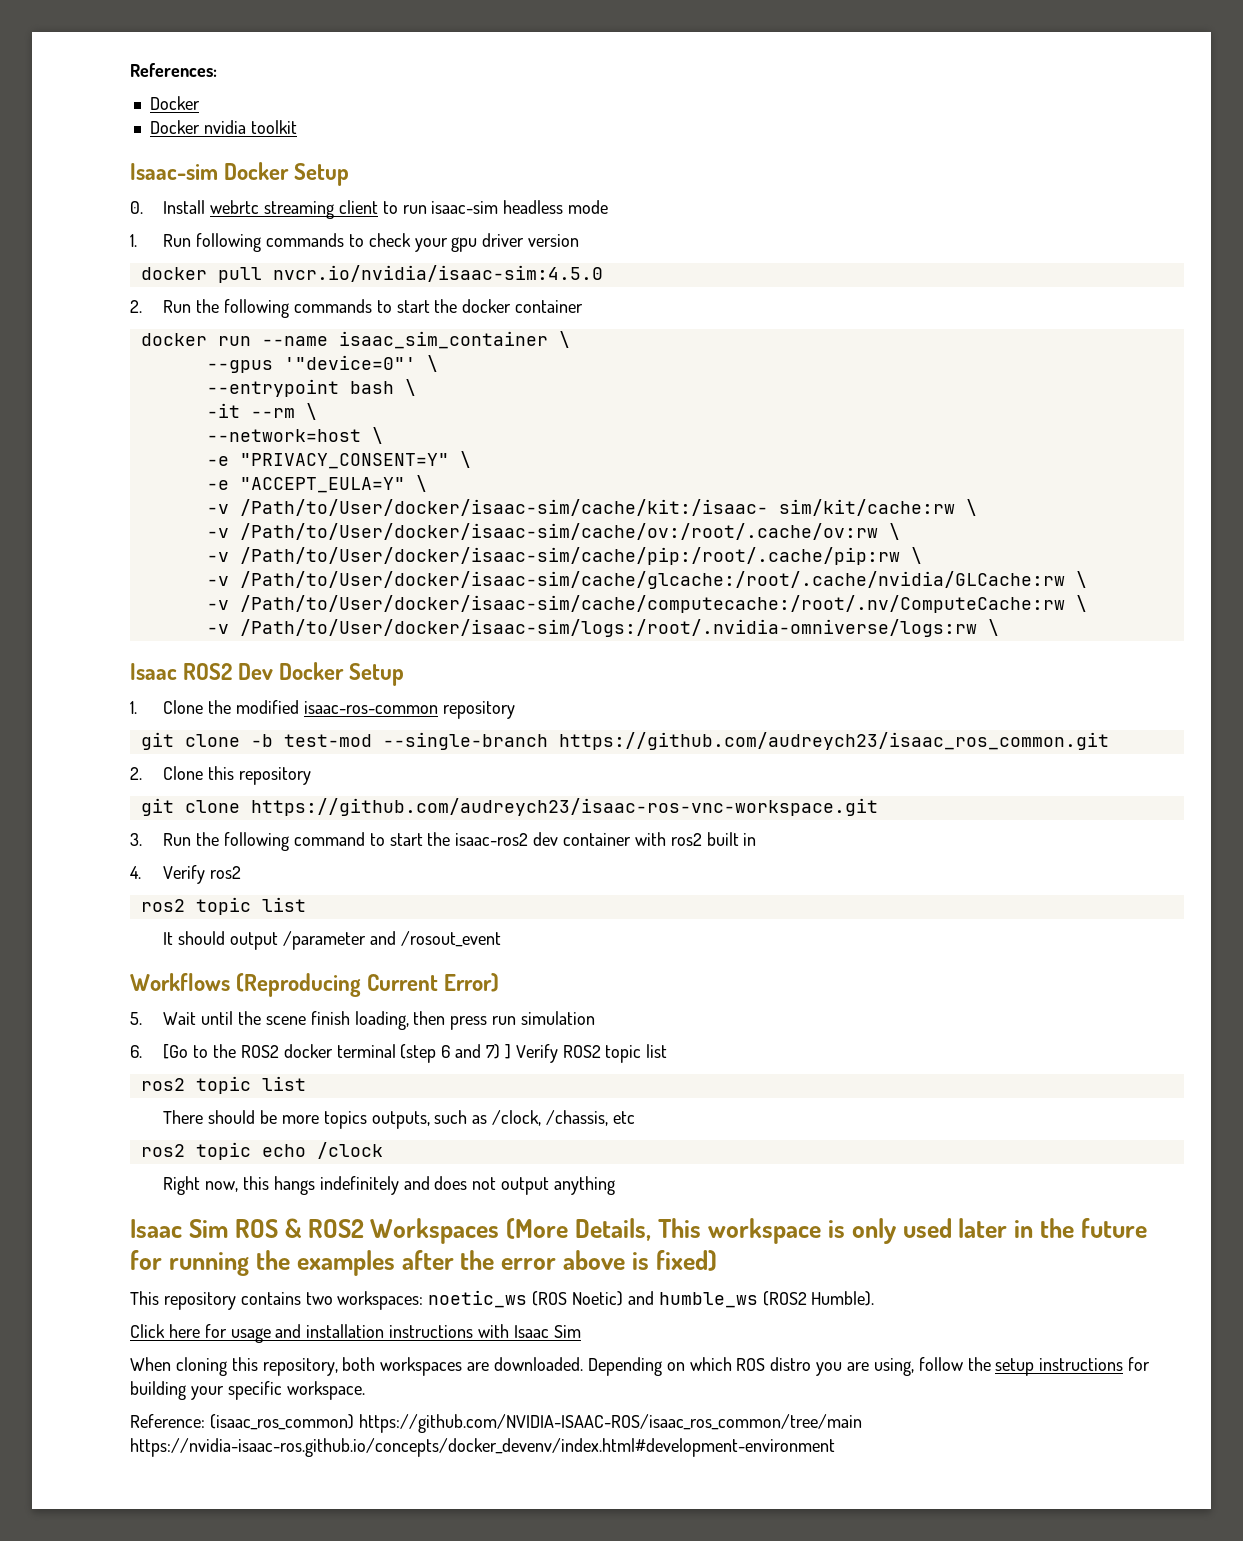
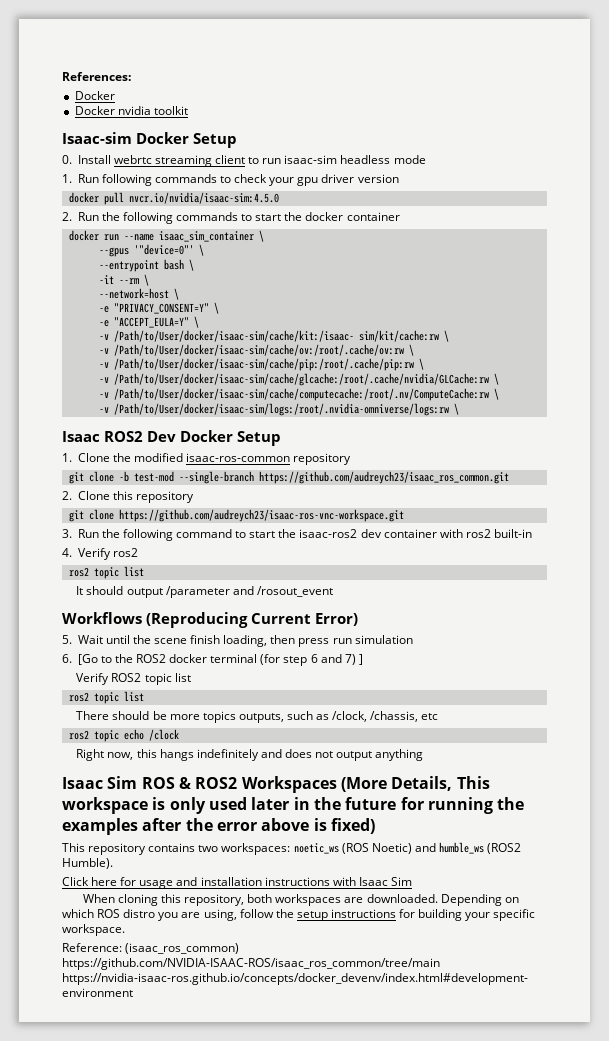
[706,832,757,846] built in -> [494,529,533,538] built-in
[400,1044,437,1063] (step -> [260,654,308,666] (for step
(511, 1051) none -> (363, 659) //

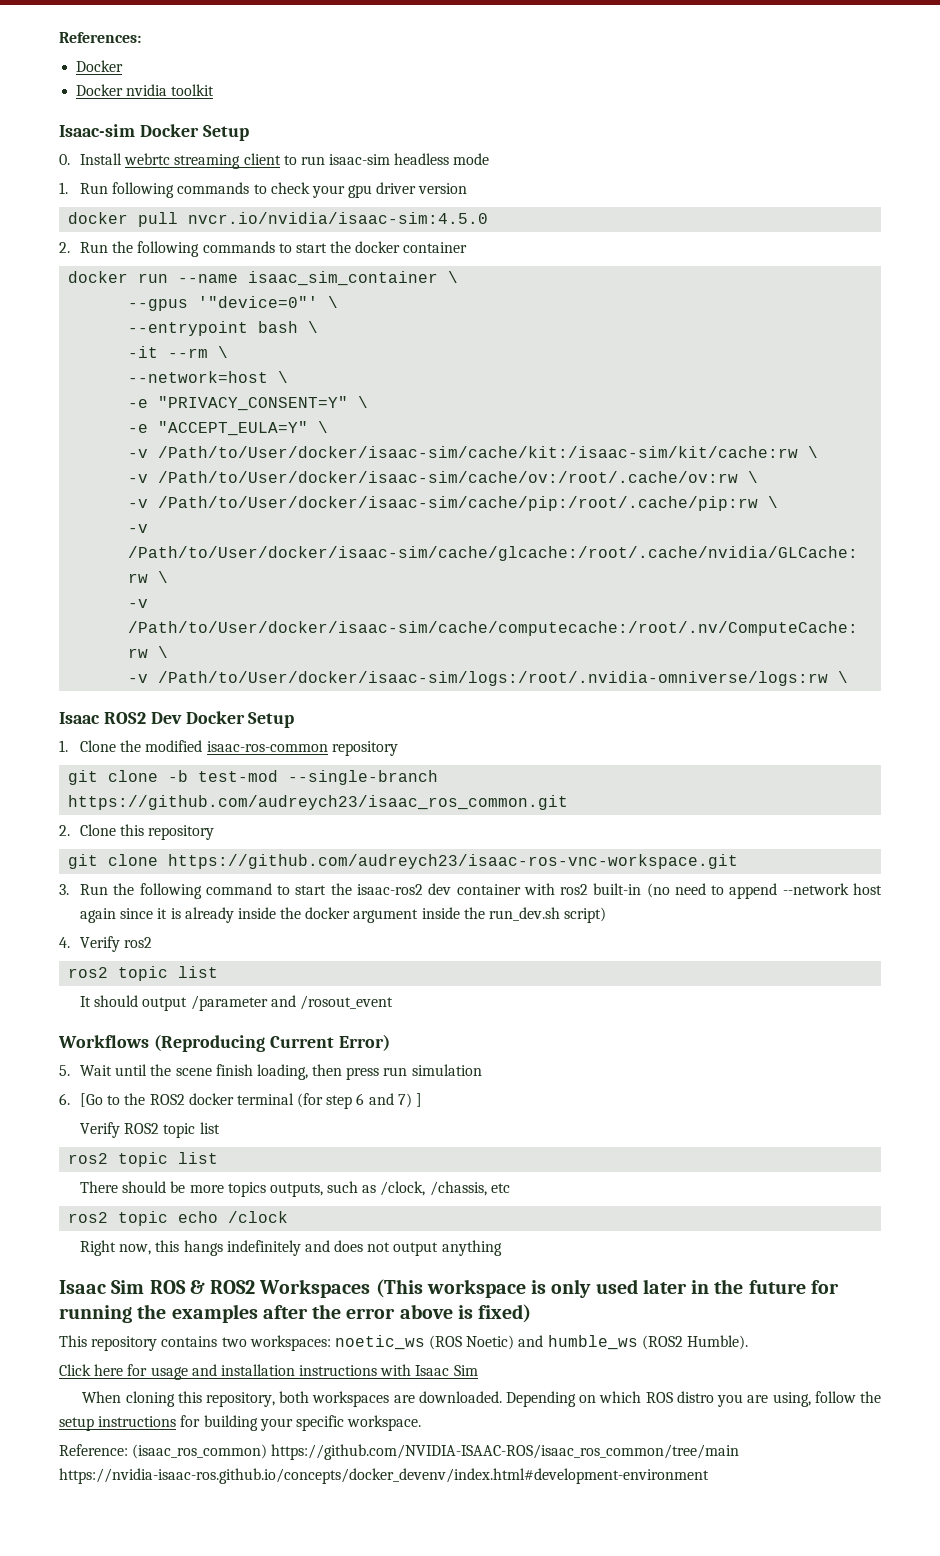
[113,330,439,342] /Path/to/User/docker/isaac-sim/cache/kit:/isaac- sim/kit/cache:rw -> [158,446,799,458] /Path/to/User/docker/isaac-sim/cache/kit:/isaac-sim/kit/cache:rw
(533, 533) none -> [646,883,883,899] [79,907,607,923] (no need to append --network host again since it is already inside the docker argument inside the run_dev.sh script)
[340,776,490,792] (More Details, This -> [375,1279,423,1298] (This

